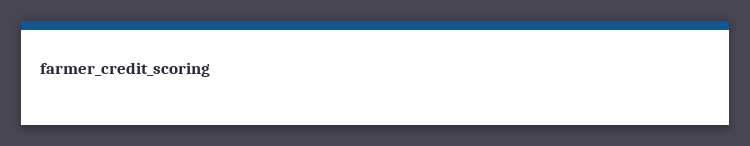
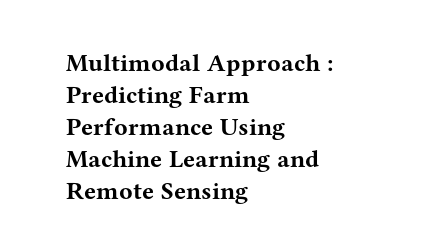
[40,62,210,77] farmer_credit_scoring -> [66,54,333,76] [66,86,250,108] [66,118,285,140] [66,150,319,172] [66,182,248,204] Multimodal Approach : Predicting Farm Performance Using Machine Learning and Remote Sensing

